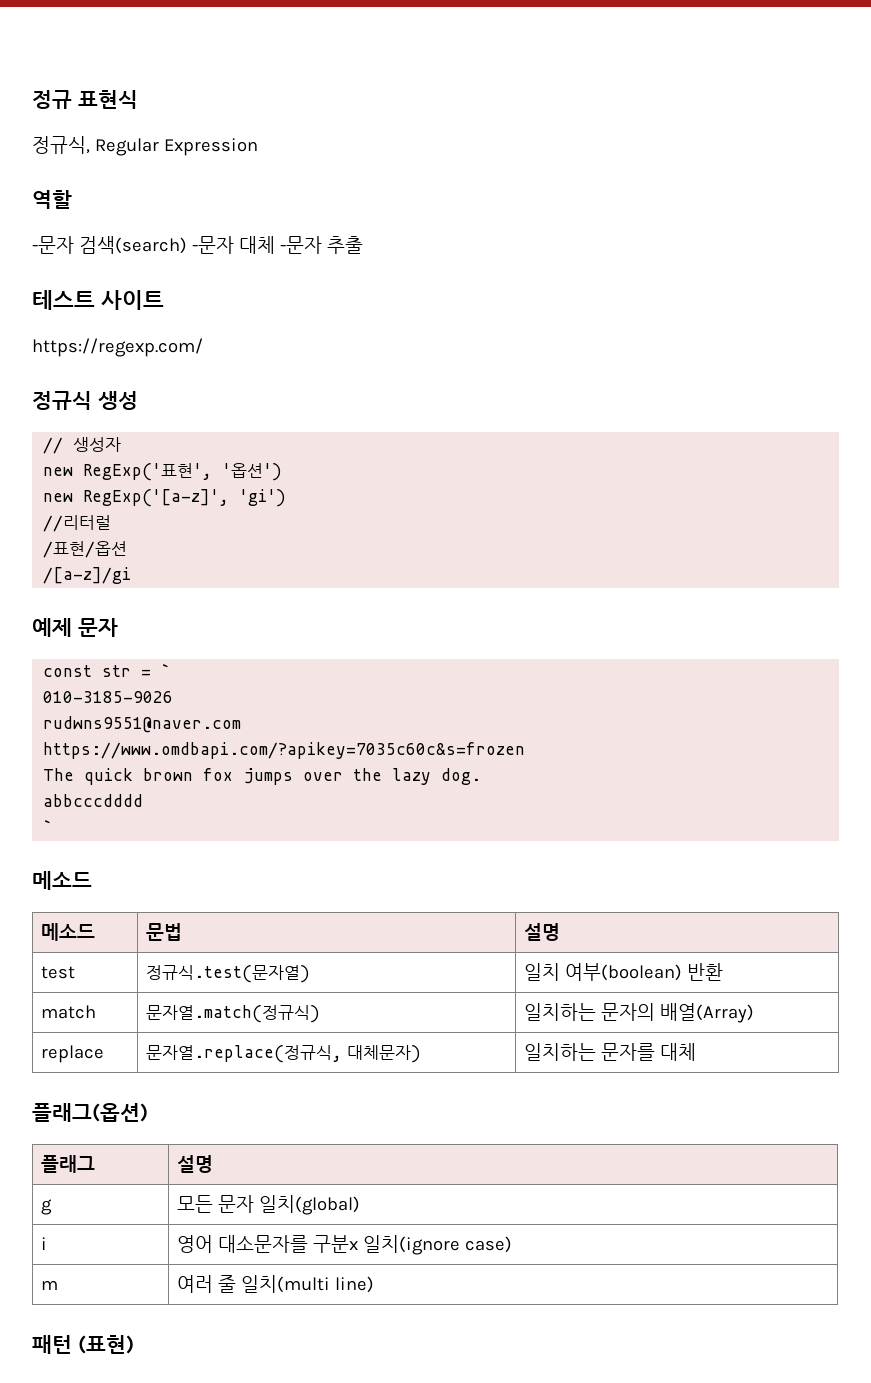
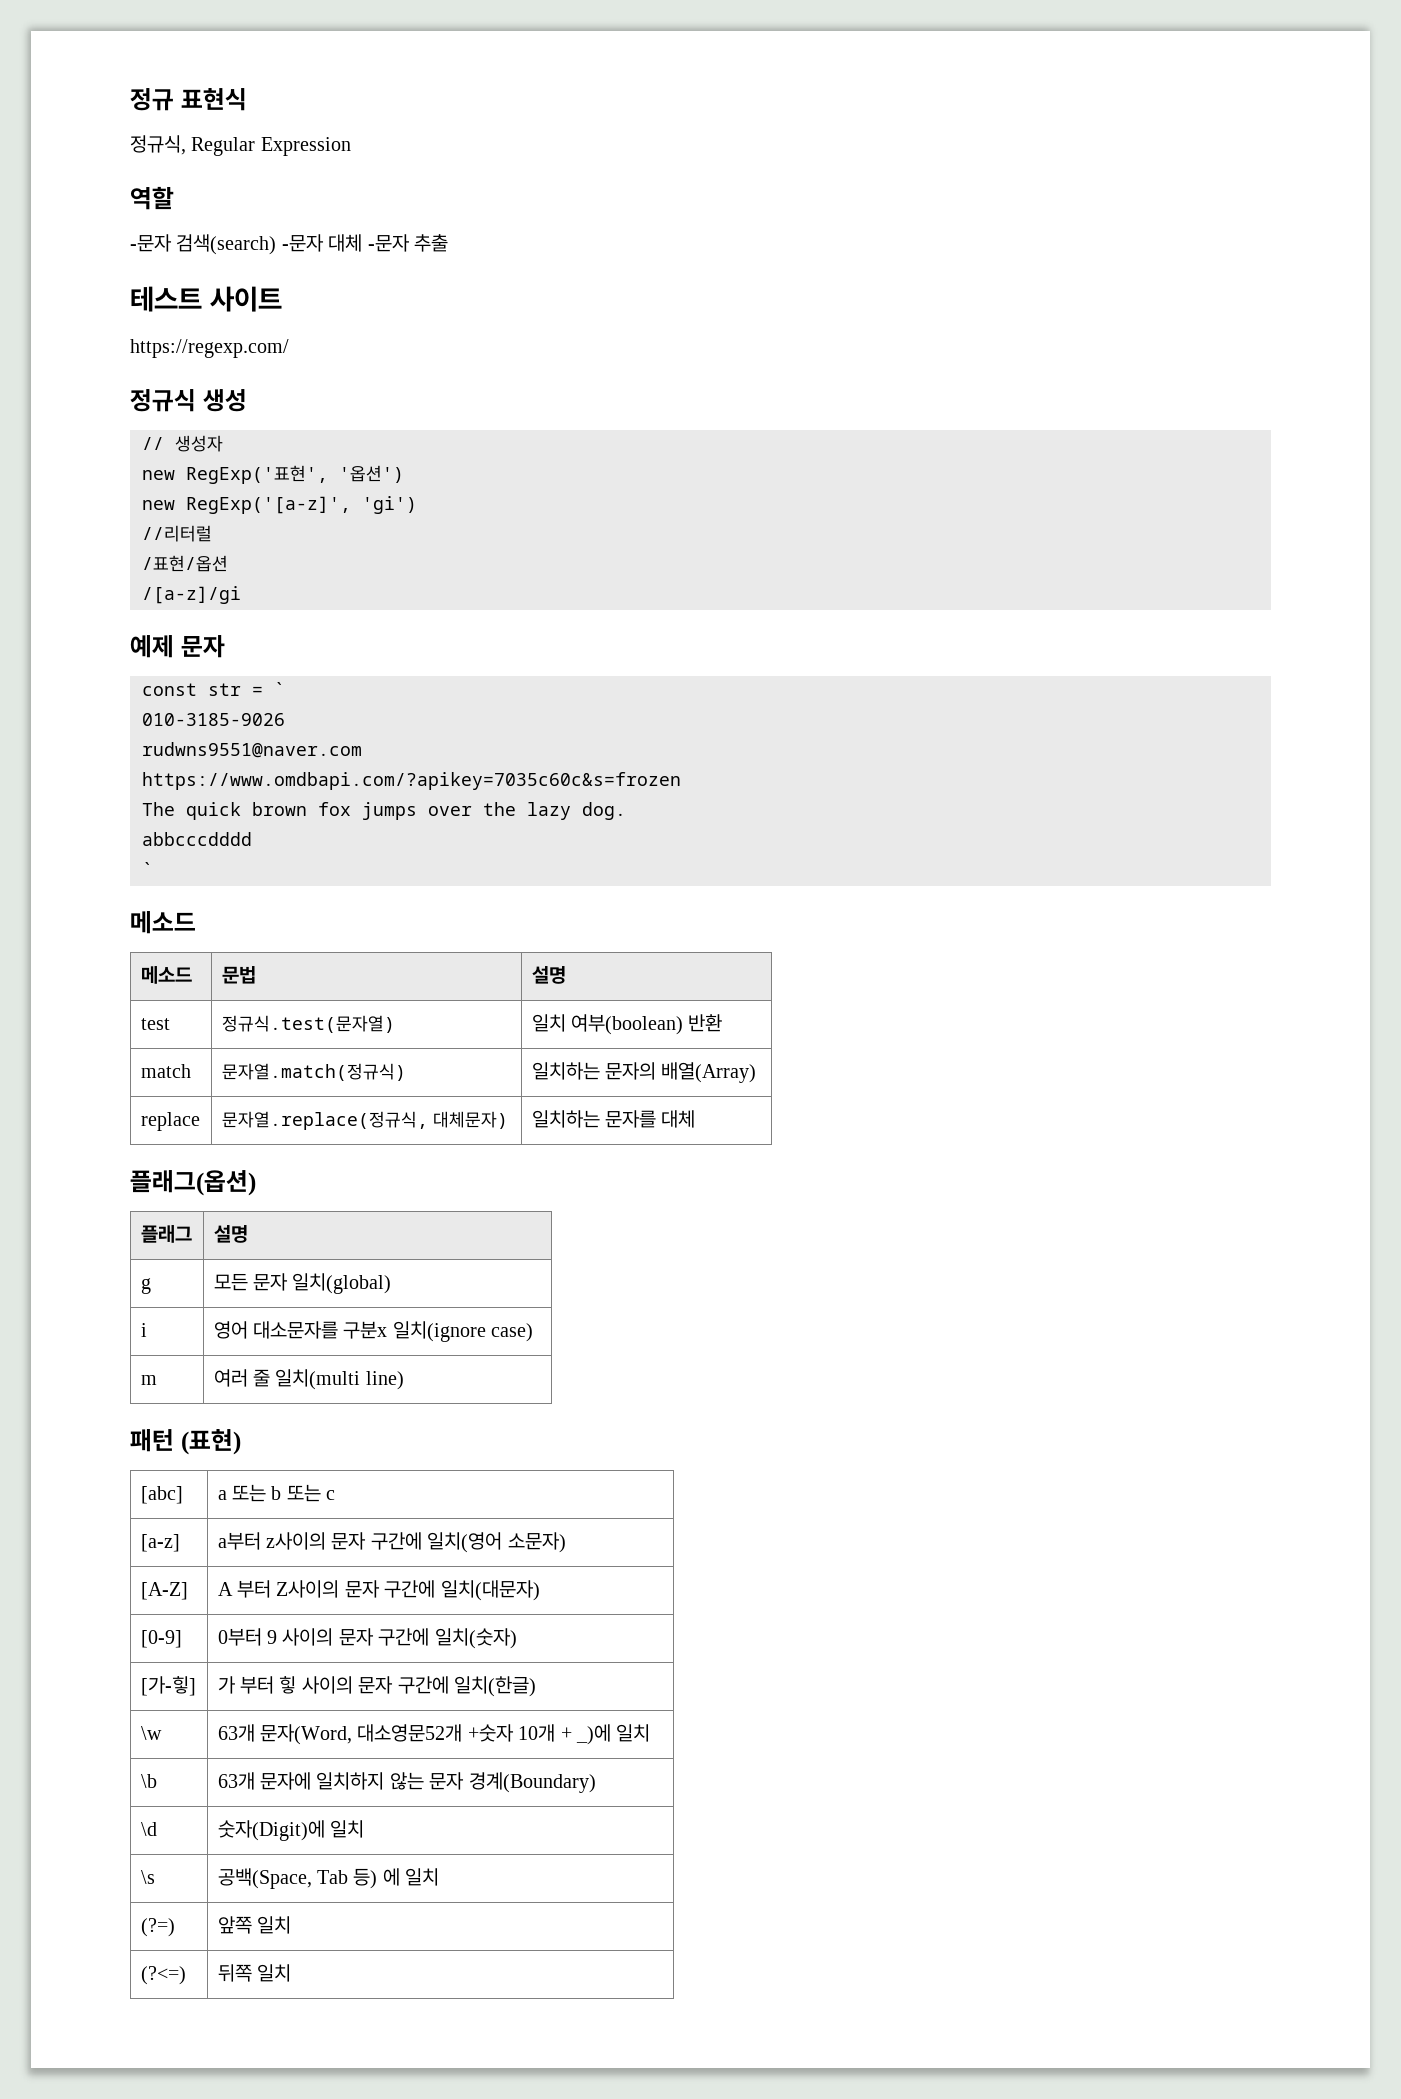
(134, 1344) none -> [140,1486,183,1504] [217,1484,336,1502] [140,1534,180,1552] [217,1532,566,1553] [140,1582,188,1600] [217,1580,540,1601] [140,1630,182,1648] [217,1628,517,1649] [140,1676,196,1696] [217,1676,536,1697] [140,1726,162,1740] [217,1724,651,1745] [140,1774,157,1788] [217,1772,596,1793] [140,1822,157,1836] [217,1820,364,1841] [140,1870,155,1884] [217,1868,440,1889] [140,1918,175,1937] [217,1916,291,1934] [140,1966,186,1985] [217,1964,291,1982] // [abc] | a 또는 b 또는 c // [a-z] | a부터 z사이의 문자 구간에 일치(영어 소문자) // [A-Z] | A 부터 Z사이의 문자 구간에 일치(대문자) // [0-9] | 0부터 9 사이의 문자 구간에 일치(숫자) // [가-힣] | 가 부터 힣 사이의 문자 구간에 일치(한글) // \w | 63개 문자(Word, 대소영문52개 +숫자 10개 + _)에 일치 // \b | 63개 문자에 일치하지 않는 문자 경계(Boundary) // \d | 숫자(Digit)에 일치 // \s | 공백(Space, Tab 등) 에 일치 // (?=) | 앞쪽 일치 // (?<=) | 뒤쪽 일치

